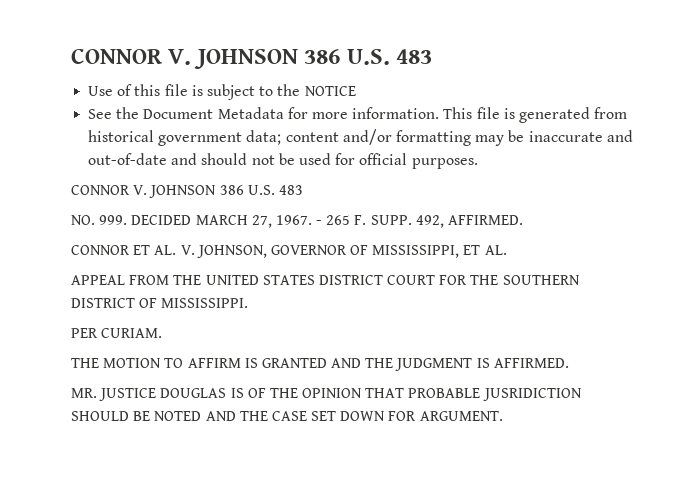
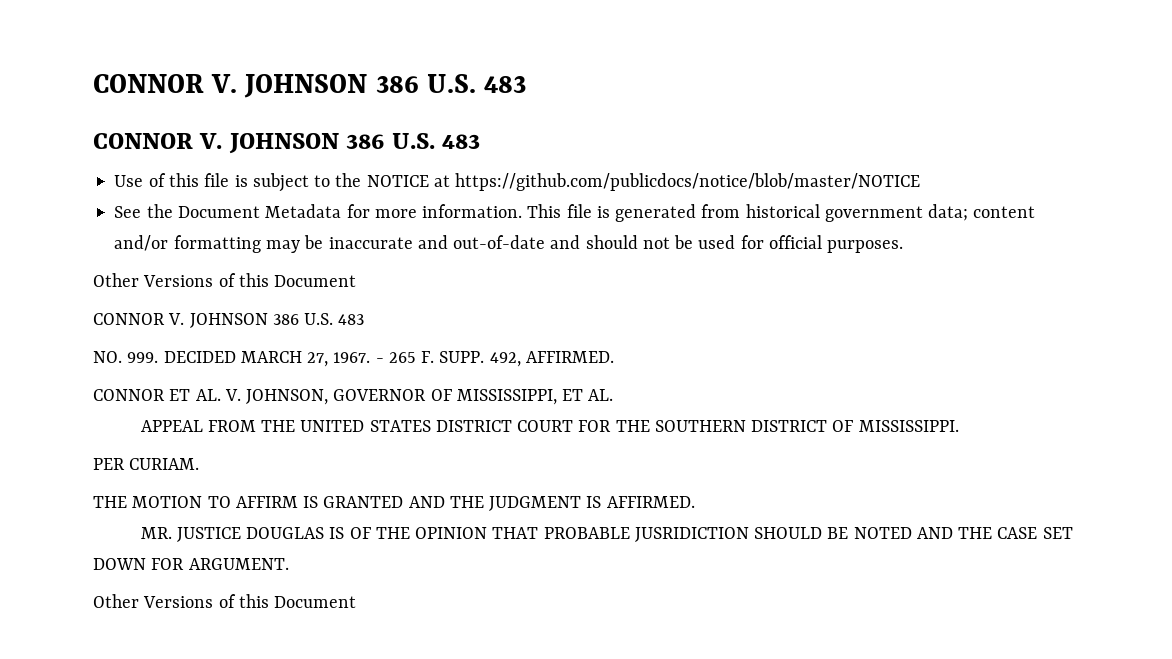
[71,49,433,69] CONNOR V. JOHNSON 386 U.S. 483 -> [93,74,527,98] [93,133,481,154] CONNOR V. JOHNSON 386 U.S. 483 // CONNOR V. JOHNSON 386 U.S. 483
(356, 91) none -> [433,173,921,191] at https://github.com/publicdocs/notice/blob/master/NOTICE
(478, 163) none -> [93,273,357,287] // Other Versions of this Document
(503, 416) none -> [93,594,357,608] // Other Versions of this Document

